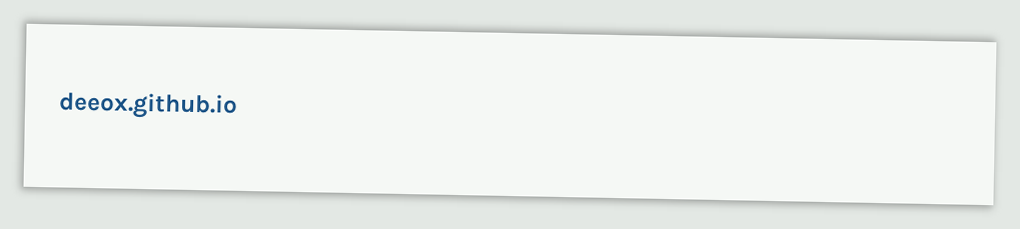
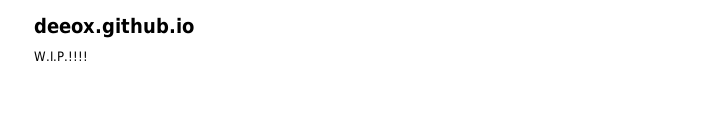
(238, 105) none -> [34,51,88,61] // W.I.P.!!!!

